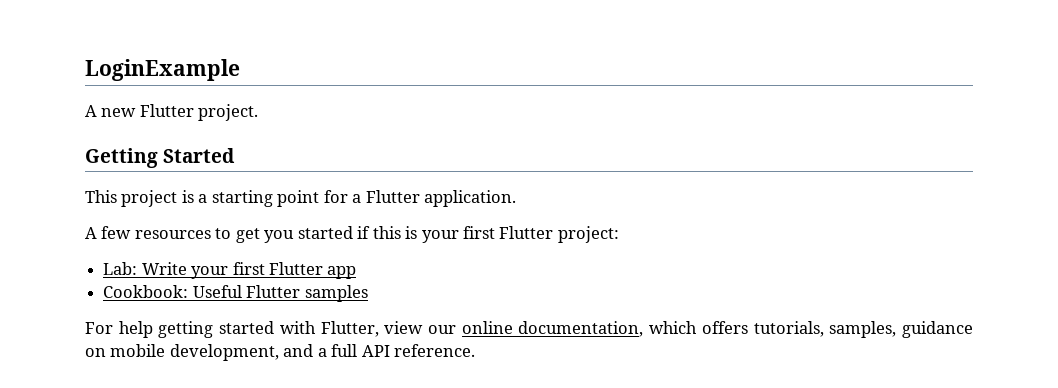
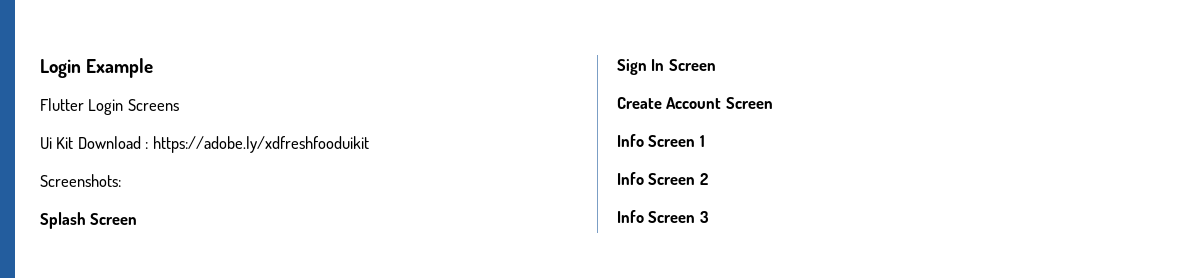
[85,59,240,81] [85,104,259,121] [85,148,236,168] [85,190,517,207] [85,226,619,243] [103,262,357,279] [103,285,368,302] [85,321,973,338] [85,344,476,361] LoginExample // A new Flutter project. // Getting Started // This project is a starting point for a Flutter application. // A few resources to get you started if this is your first Flutter project: // Lab: Write your first Flutter app // Cookbook: Useful Flutter samples // For help getting started with Flutter, view our online documentation, which offers tutorials, samples, guidance on mobile development, and a full API reference. -> [40,58,154,78] [40,98,179,115] [40,136,369,153] [40,174,121,187] [40,212,138,229] [617,59,716,75] [617,97,773,109] [617,134,705,147] [617,172,708,185] [617,210,709,223] Login Example // Flutter Login Screens // Ui Kit Download : https://adobe.ly/xdfreshfooduikit // Screenshots: // Splash Screen // Sign In Screen // Create Account Screen // Info Screen 1 // Info Screen 2 // Info Screen 3

